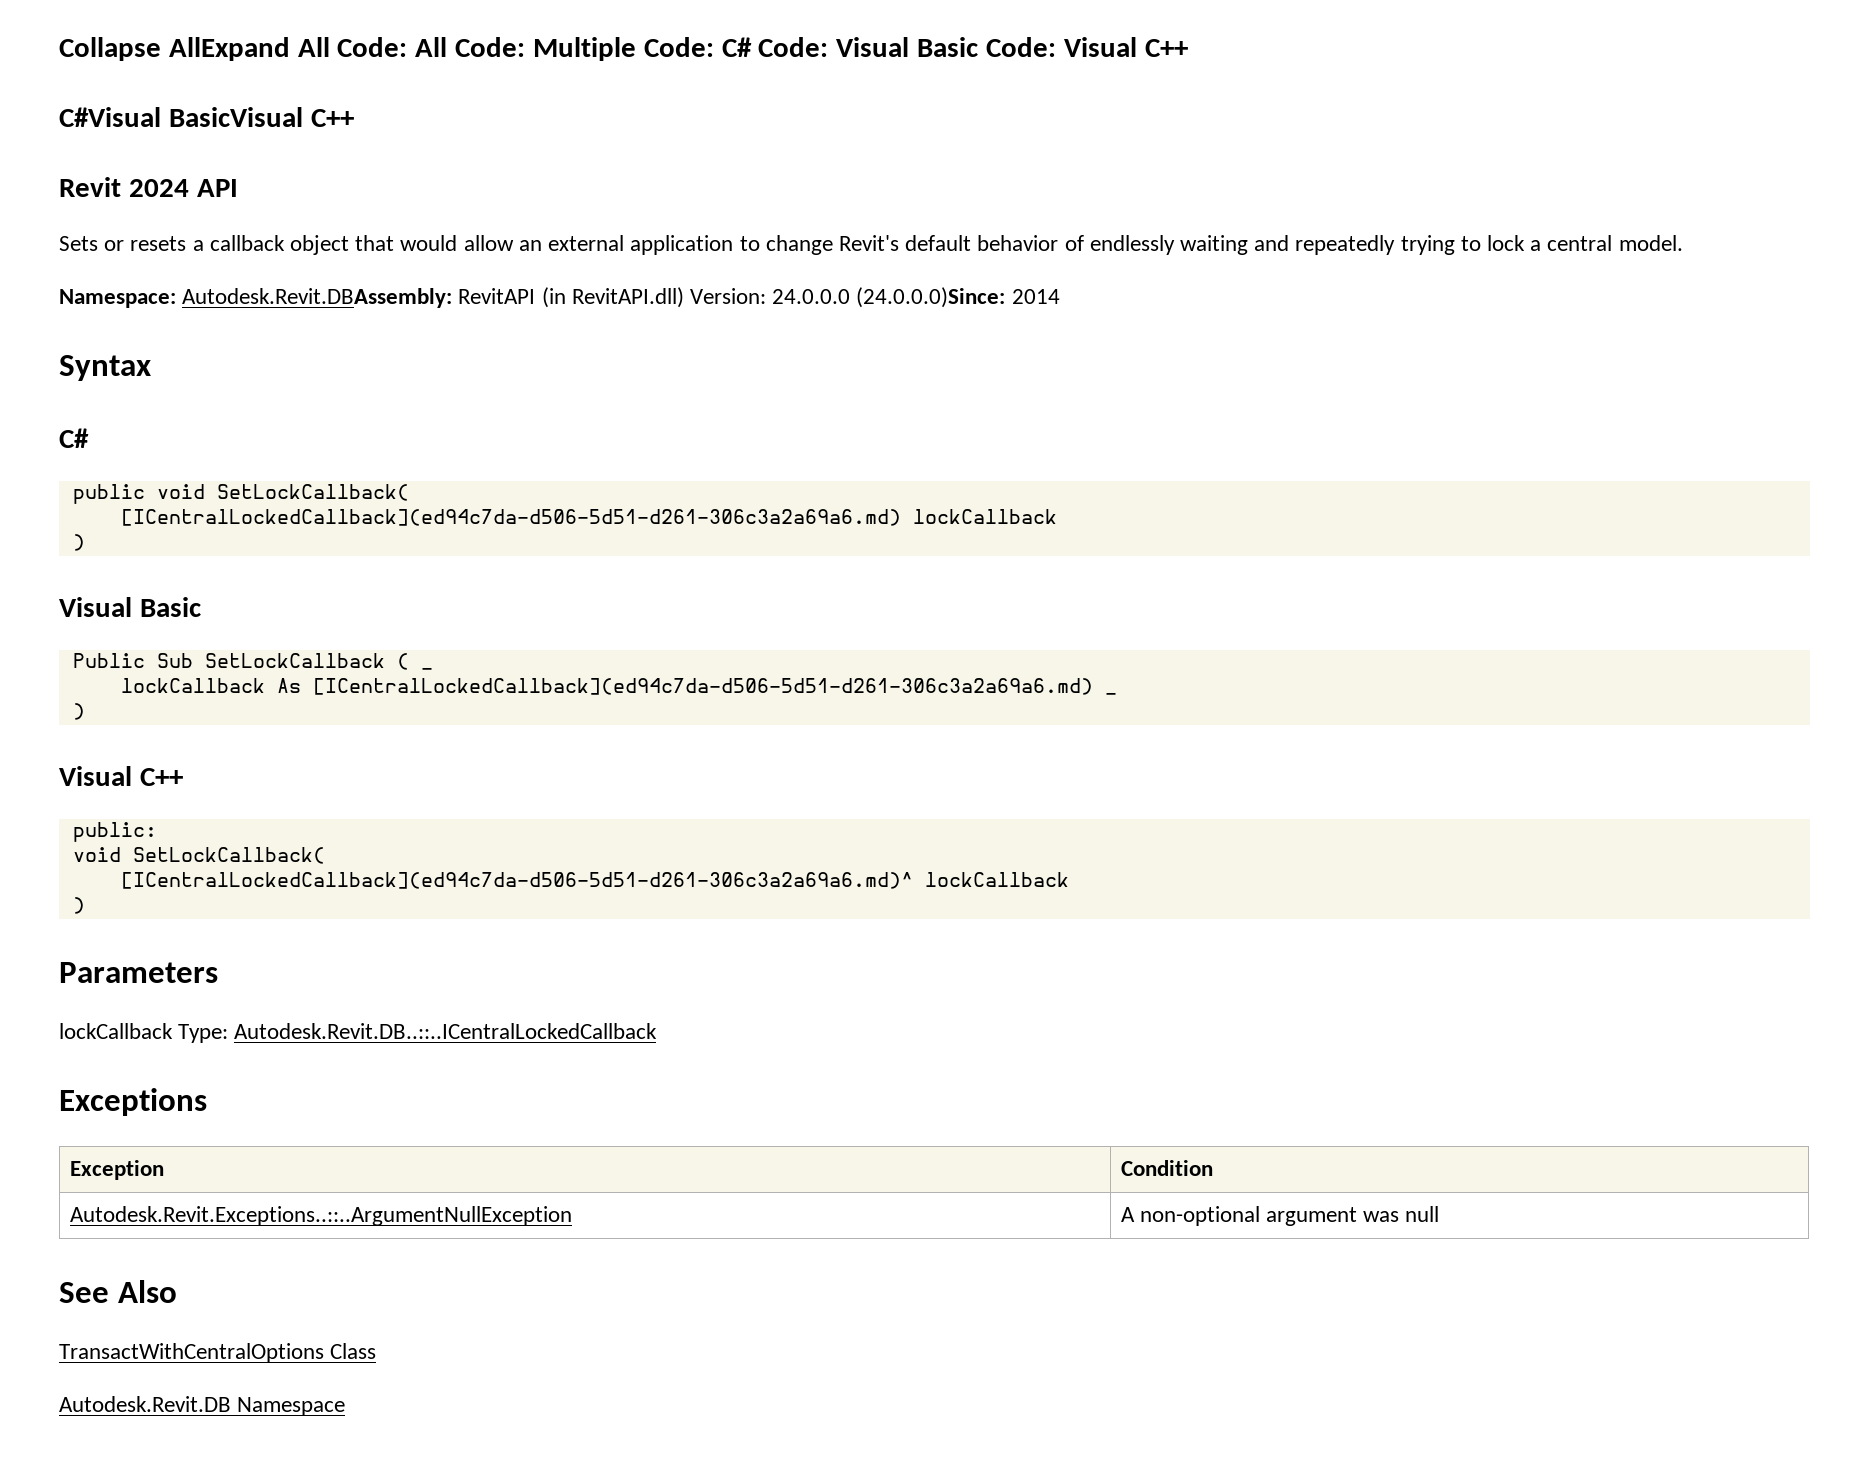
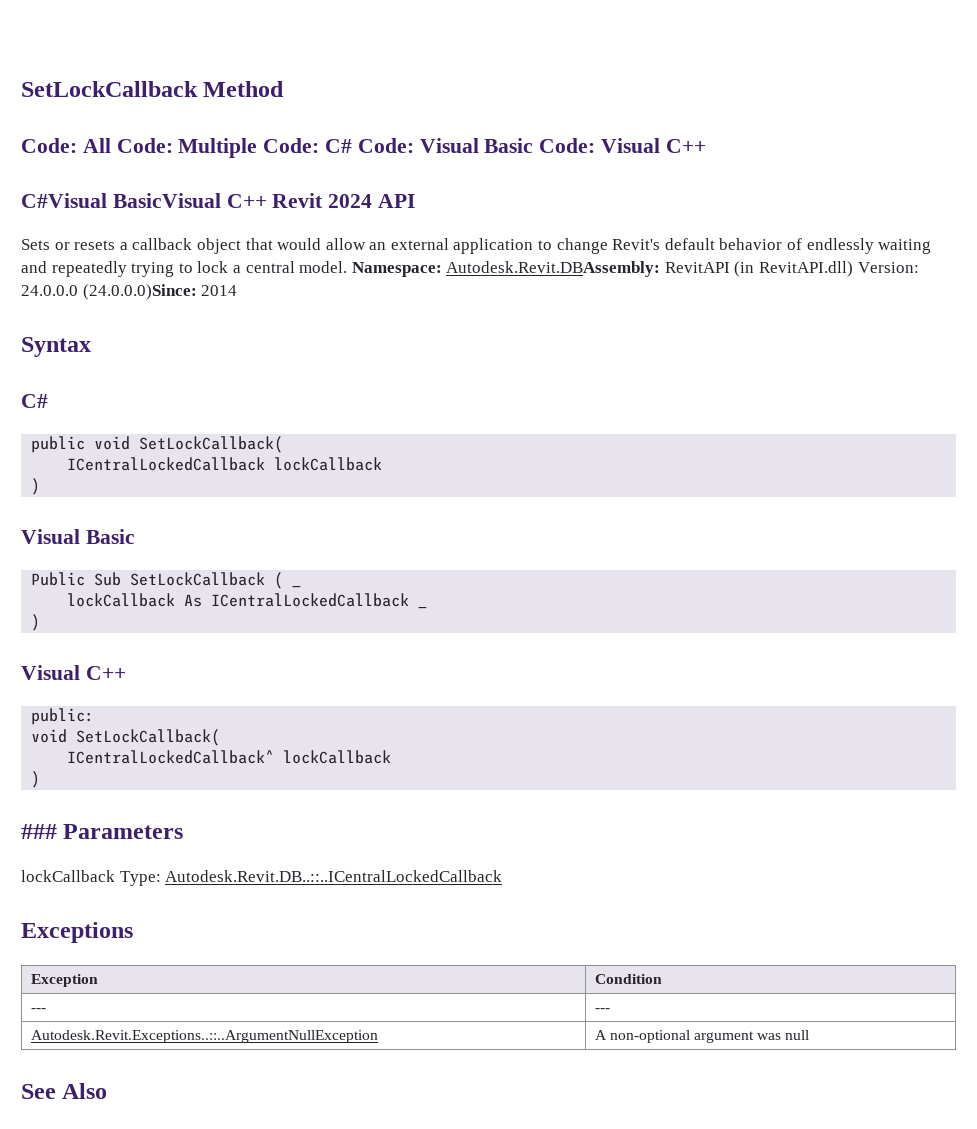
[59,37,330,61] Collapse AllExpand All -> [21,81,285,97] SetLockCallback Method //
(354, 118) // -> (267, 201) none
(1683, 243) // -> (348, 267) none
[120,509,901,526] [ICentralLockedCallback](ed94c7da-d506-5d51-d261-306c3a2a69a6.md) -> [67,457,266,471] ICentralLockedCallback
[312,678,1093,695] [ICentralLockedCallback](ed94c7da-d506-5d51-d261-306c3a2a69a6.md) -> [211,593,410,607] ICentralLockedCallback
[120,872,1069,889] [72,897,85,914] [ICentralLockedCallback](ed94c7da-d506-5d51-d261-306c3a2a69a6.md)^ lockCallback // ) // -> [67,750,392,764] [31,771,41,788] [21,824,57,839] ICentralLockedCallback^ lockCallback // ) // ###
(1213, 1168) none -> [30,1008,46,1012] [594,1008,610,1012] // --- | ---
[59,1343,377,1363] [59,1396,346,1416] // TransactWithCentralOptions Class // Autodesk.Revit.DB Namespace -> (108, 1091) none

